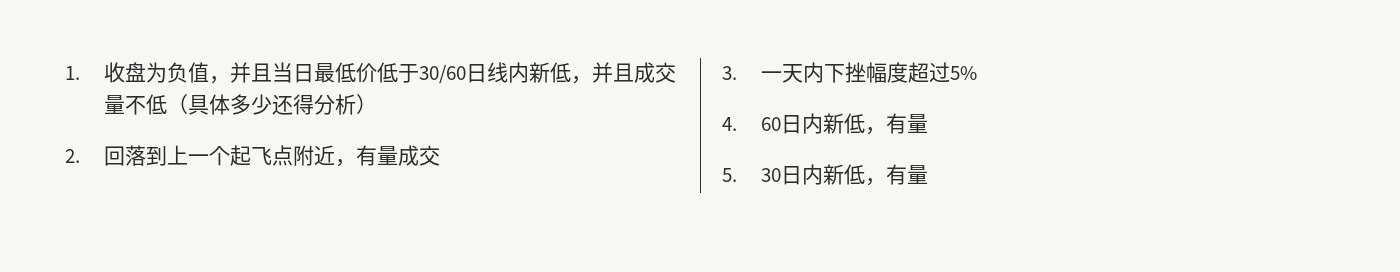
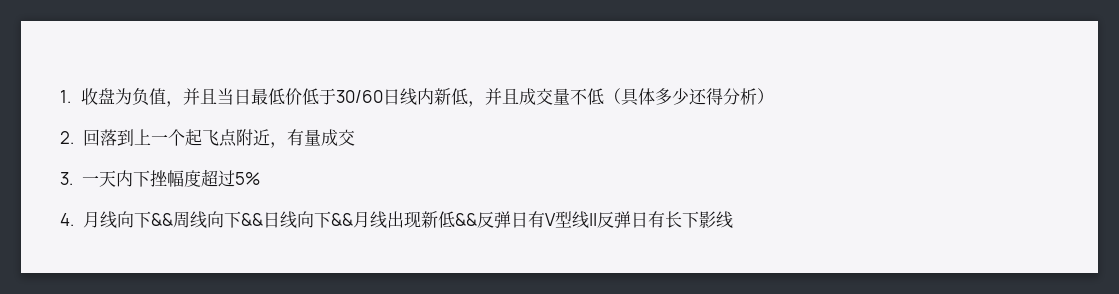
[761,113,929,135] [722,164,929,186] 60日内新低，有量 // 5. 30日内新低，有量 -> [82,211,733,229] 月线向下&&周线向下&&日线向下&&月线出现新低&&反弹日有V型线||反弹日有长下影线

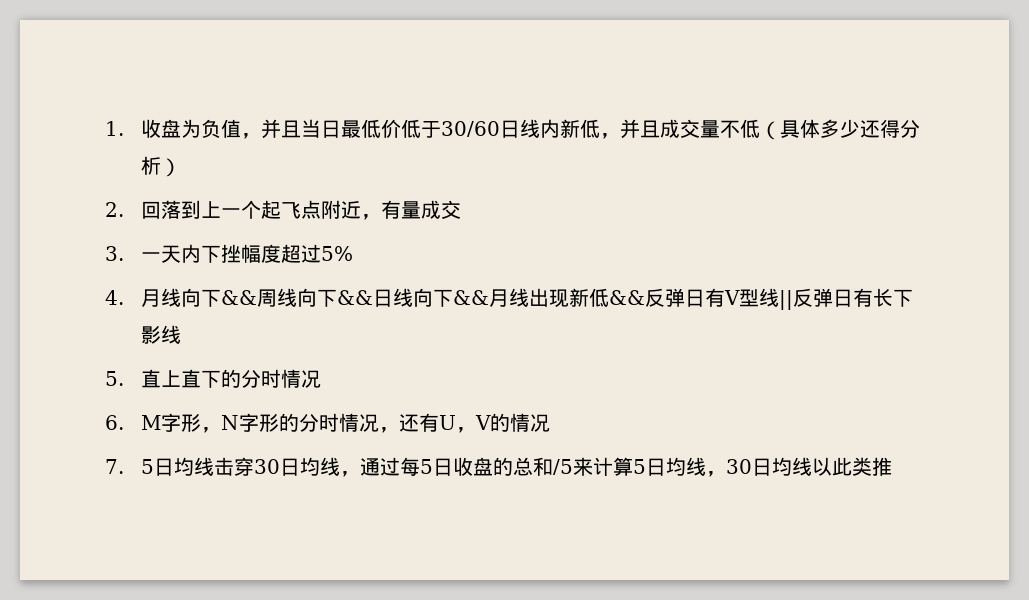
(733, 220) none -> [105,369,321,388] [105,413,550,433] [105,457,892,477] // 5.直上直下的分时情况 // 6. M字形，N字形的分时情况，还有U，V的情况 // 7. 5日均线击穿30日均线，通过每5日收盘的总和/5来计算5日均线，30日均线以此类推

